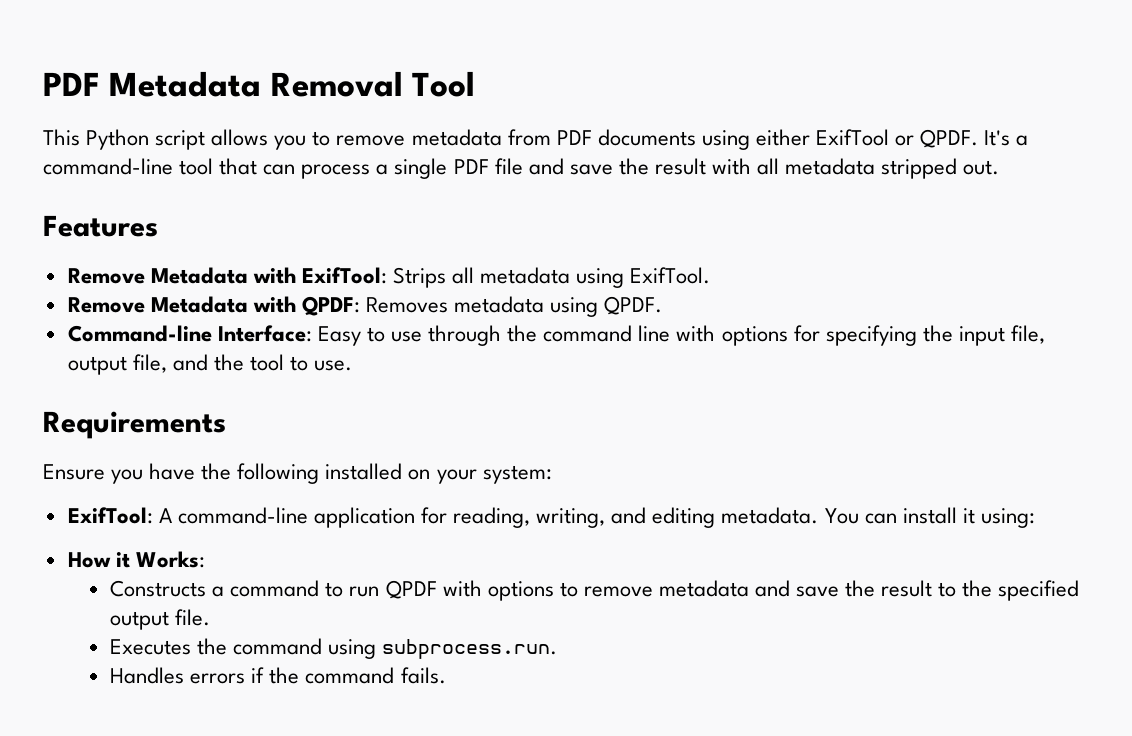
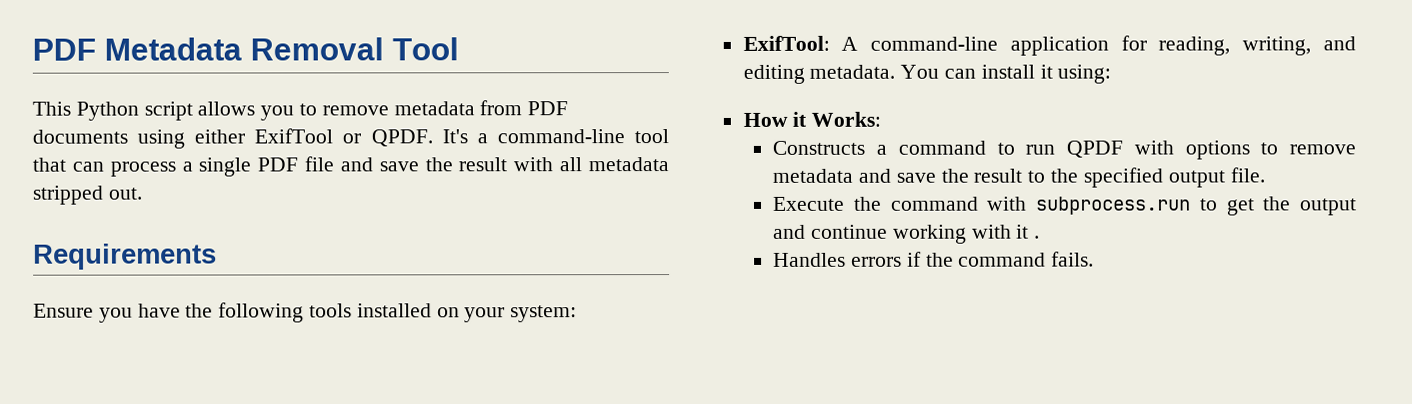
[43,215,158,237] [67,267,711,288] [67,296,663,317] [67,325,1045,346] [67,354,353,375] // Features // Remove Metadata with ExifTool: Strips all metadata using ExifTool. // Remove Metadata with QPDF: Removes metadata using QPDF. // Command-line Interface: Easy to use through the command line with options for specifying the input file, output file, and the tool to use. -> (142, 193) none
(320, 473) none -> [309,303,353,318] tools
[110,638,558,659] Executes the command using subprocess.run. -> [772,196,1357,216] [773,224,1041,244] Execute the command with subprocess.run to get the output and continue working with it .

